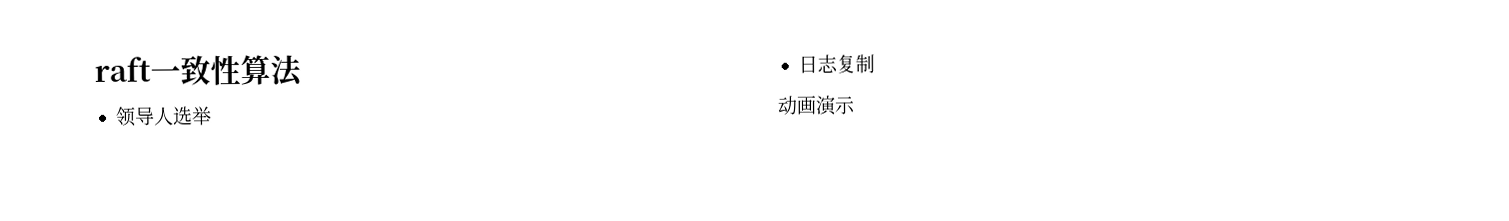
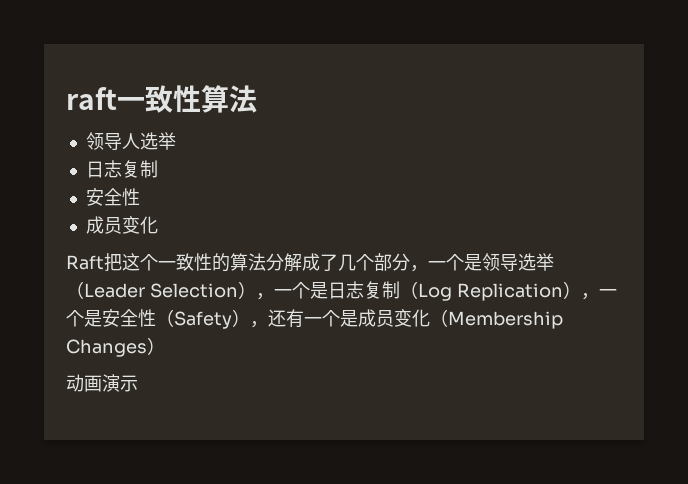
(875, 64) none -> [85,188,140,206] [85,216,158,234] [66,253,554,272] [66,281,617,301] [66,309,563,329] [66,337,165,357] // 安全性 // 成员变化 // Raft把这个一致性的算法分解成了几个部分，一个是领导选举（Leader Selection），一个是日志复制（Log Replication），一个是安全性（Safety），还有一个是成员变化（Membership Changes）

